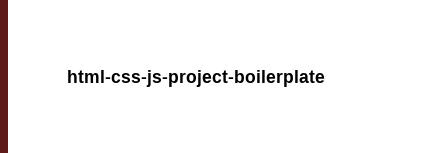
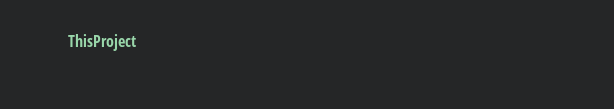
[67,70,325,87] html-css-js-project-boilerplate -> [68,34,136,51] ThisProject

